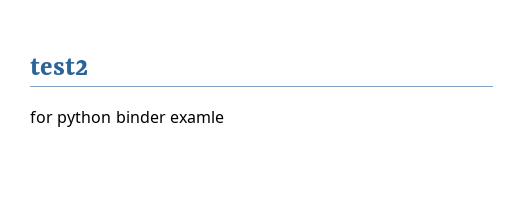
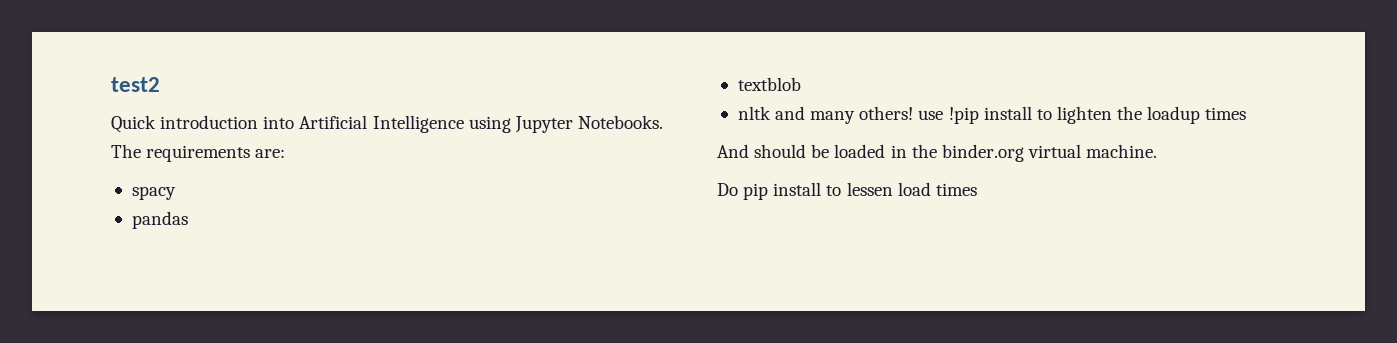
[30,111,224,127] for python binder examle -> [111,115,663,133] [111,144,286,162] [131,186,176,200] [131,211,188,229] [737,77,801,91] [737,106,1247,124] [717,144,1158,162] [717,182,977,200] Quick introduction into Artificial Intelligence using Jupyter Notebooks. The requirements are: // spacy // pandas // textblob // nltk and many others! use !pip install to lighten the loadup times // And should be loaded in the binder.org virtual machine. // Do pip install to lessen load times

